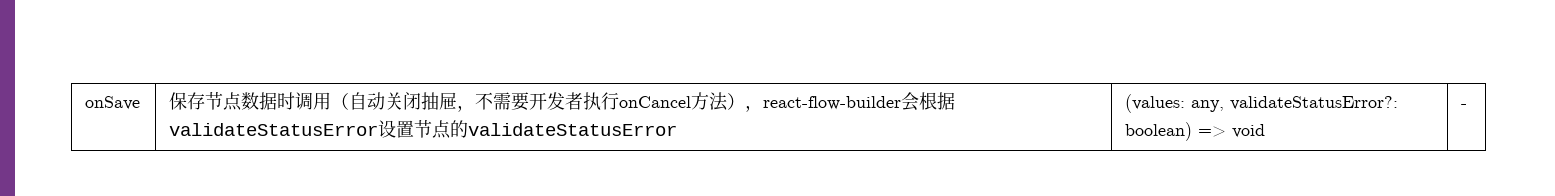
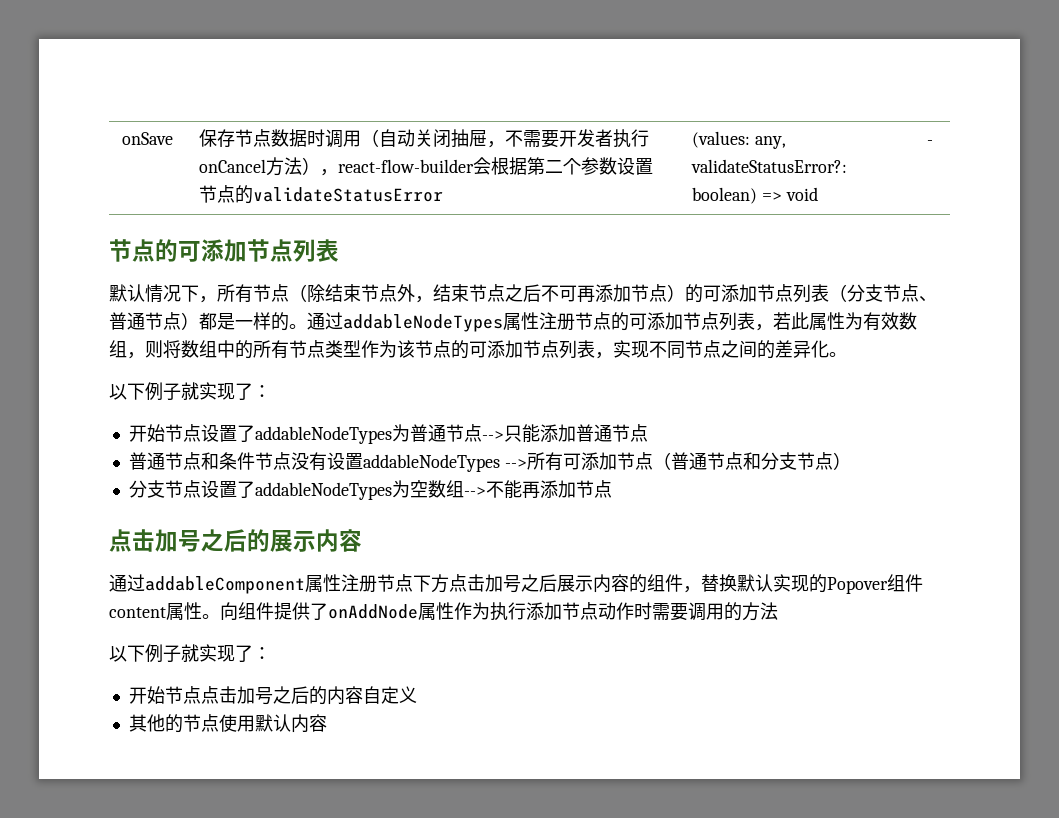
[169,123,379,136] validateStatusError -> [526,157,617,175] 第二个参数
(1468, 106) none -> [109,239,339,262] [109,284,937,303] [109,312,917,332] [109,340,847,359] [109,382,271,401] [128,424,648,444] [128,452,851,472] [128,480,612,500] [109,529,362,552] [109,574,923,594] [109,602,778,621] [109,644,271,663] [128,686,417,705] [128,714,327,733] // 节点的可添加节点列表 // 默认情况下，所有节点（除结束节点外，结束节点之后不可再添加节点）的可添加节点列表（分支节点、普通节点）都是一样的。通过addableNodeTypes属性注册节点的可添加节点列表，若此属性为有效数组，则将数组中的所有节点类型作为该节点的可添加节点列表，实现不同节点之间的差异化。 // 以下例子就实现了： // 开始节点设置了addableNodeTypes为普通节点-->只能添加普通节点 // 普通节点和条件节点没有设置addableNodeTypes -->所有可添加节点（普通节点和分支节点） // 分支节点设置了addableNodeTypes为空数组-->不能再添加节点 // 点击加号之后的展示内容 // 通过addableComponent属性注册节点下方点击加号之后展示内容的组件，替换默认实现的Popover组件content属性。向组件提供了onAddNode属性作为执行添加节点动作时需要调用的方法 // 以下例子就实现了： // 开始节点点击加号之后的内容自定义 // 其他的节点使用默认内容

